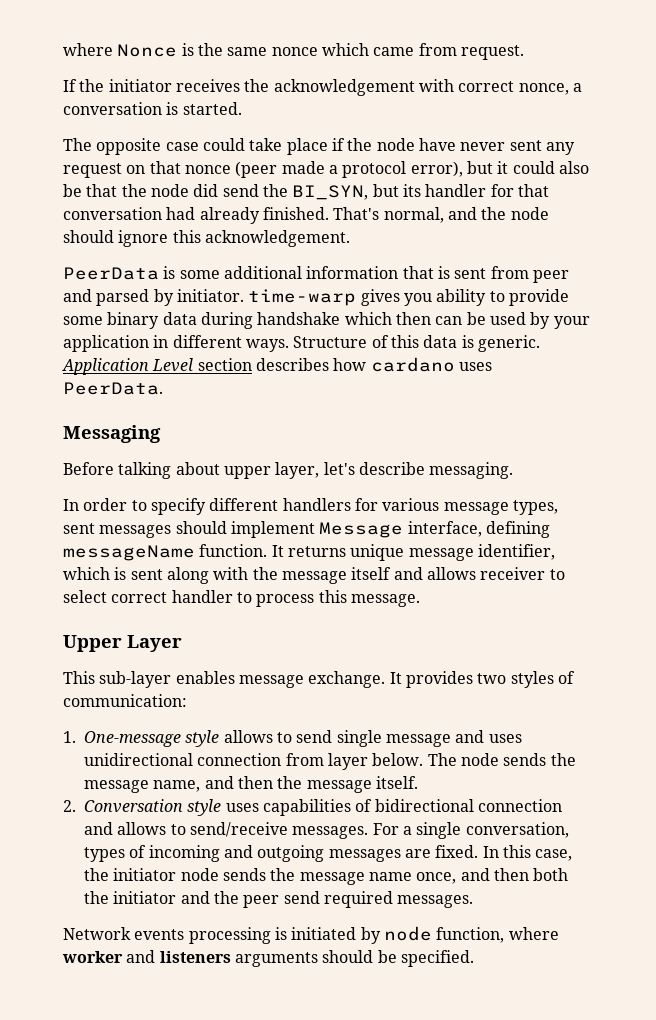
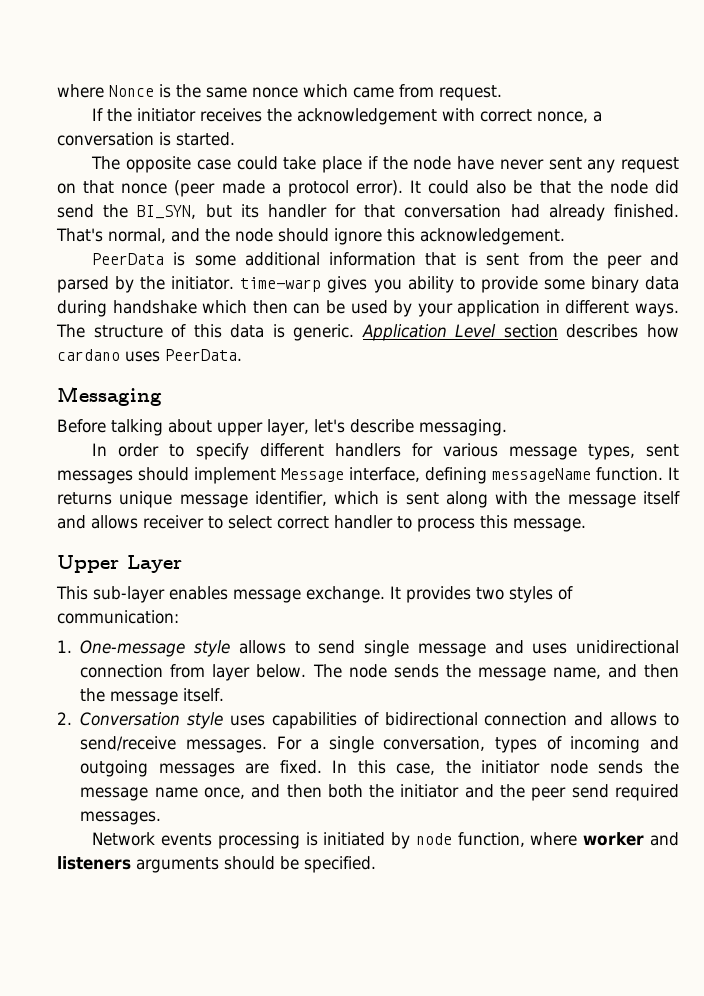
[410,161,509,177] error), but it -> [355,180,422,196] error). It
(529, 272) none -> [572,252,598,266] the
(174, 297) none -> [140,276,166,290] the
[293,336,368,348] Structure -> [56,324,163,338] The structure

